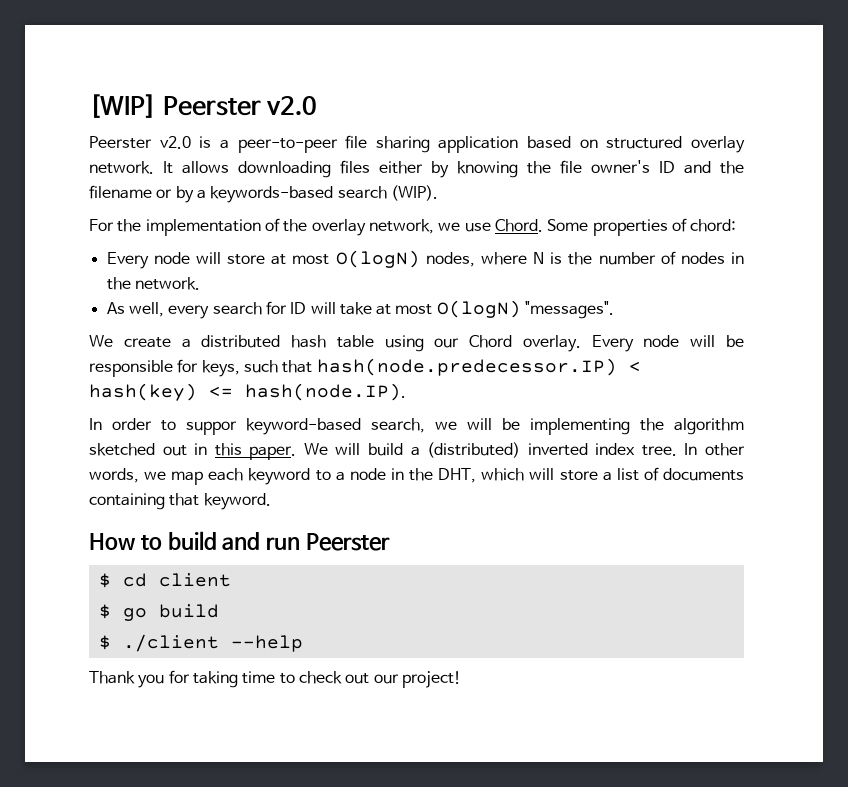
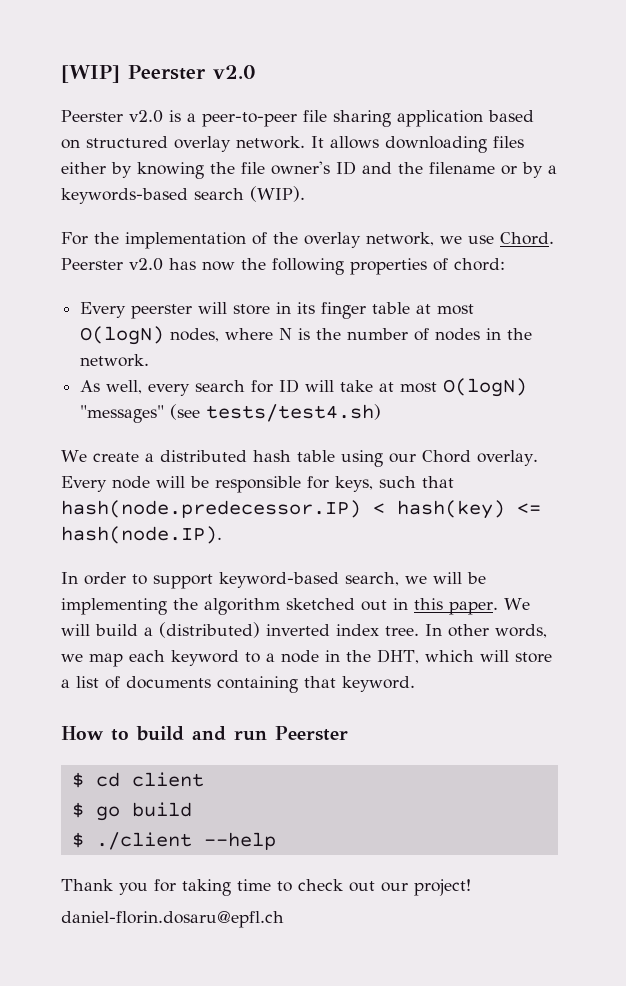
[547,219,589,231] Some -> [61,258,344,275] Peerster v2.0 has now the following
[153,252,266,265] node will store -> [131,302,411,319] peerster will store in its finger table
[525,301,615,319] "messages". -> [80,404,382,423] "messages" (see tests/test4.sh)
[186,421,237,435] suppor -> [153,574,213,589] support
(461, 679) none -> [61,911,284,928] // daniel-florin.dosaru@epfl.ch

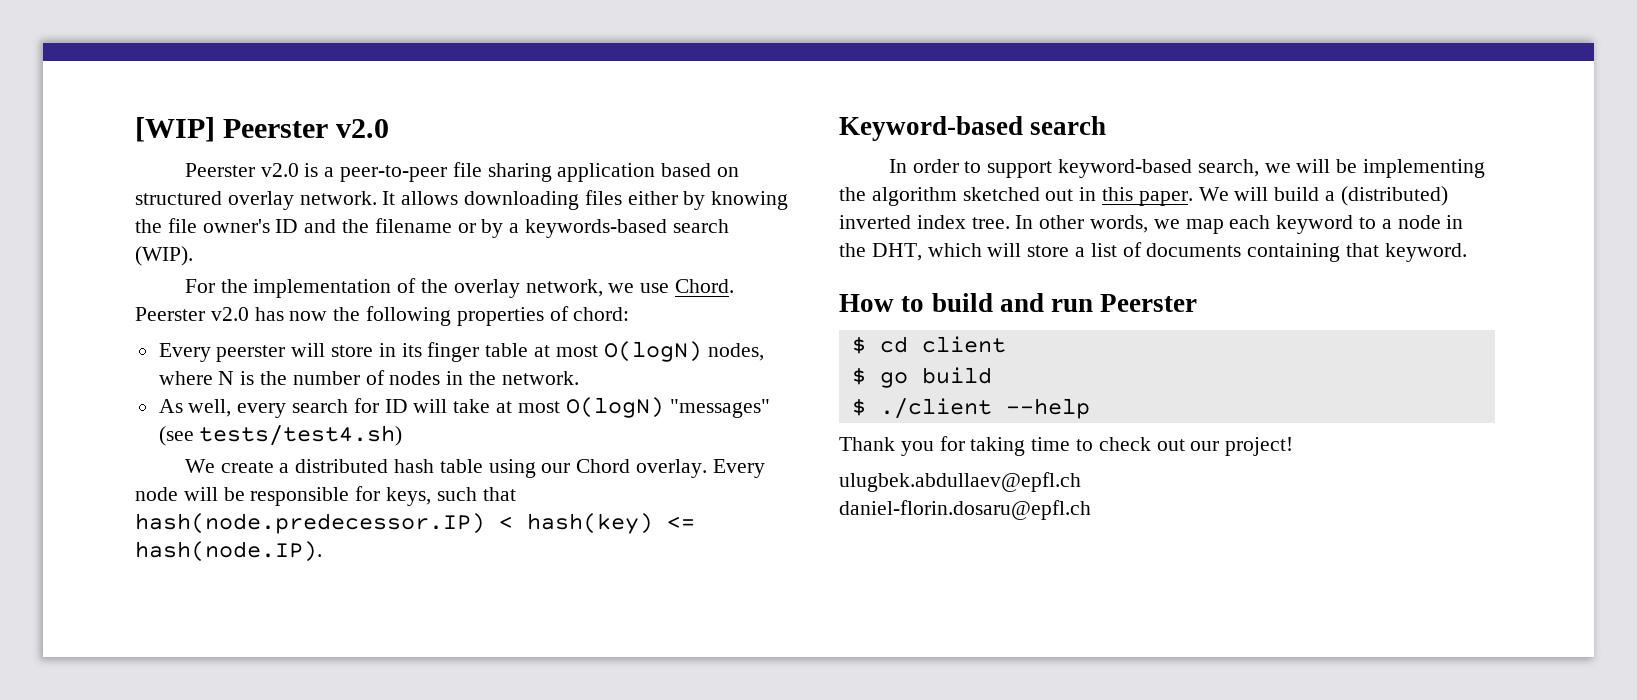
(222, 535) none -> [839,116,1107,141] // Keyword-based search
(471, 887) none -> [839,472,1081,492] // ulugbek.abdullaev@epfl.ch

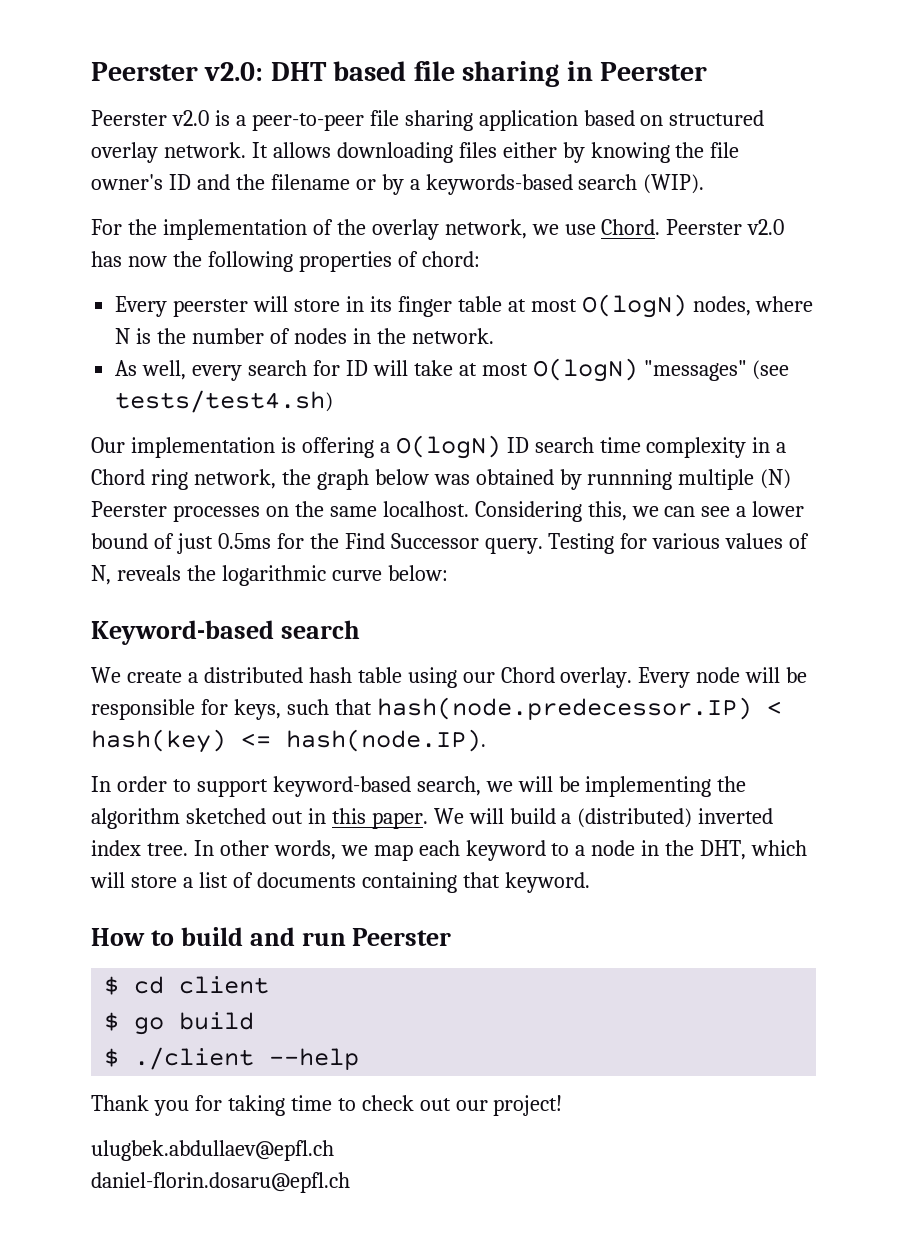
[135,117,390,142] [WIP] Peerster v2.0 -> [91,61,707,87] Peerster v2.0: DHT based file sharing in Peerster
(403, 435) none -> [91,435,787,459] [91,469,792,490] [91,501,805,522] [91,533,810,554] [91,565,448,586] [91,620,360,645] // Our implementation is offering a O(logN) ID search time complexity in a Chord ring network, the graph below was obtained by runnning multiple (N) Peerster processes on the same localhost. Considering this, we can see a lower bound of just 0.5ms for the Find Successor query. Testing for various values of N, reveals the logarithmic curve below: // Keyword-based search
[839,116,1107,141] // Keyword-based search -> (486, 740) none

